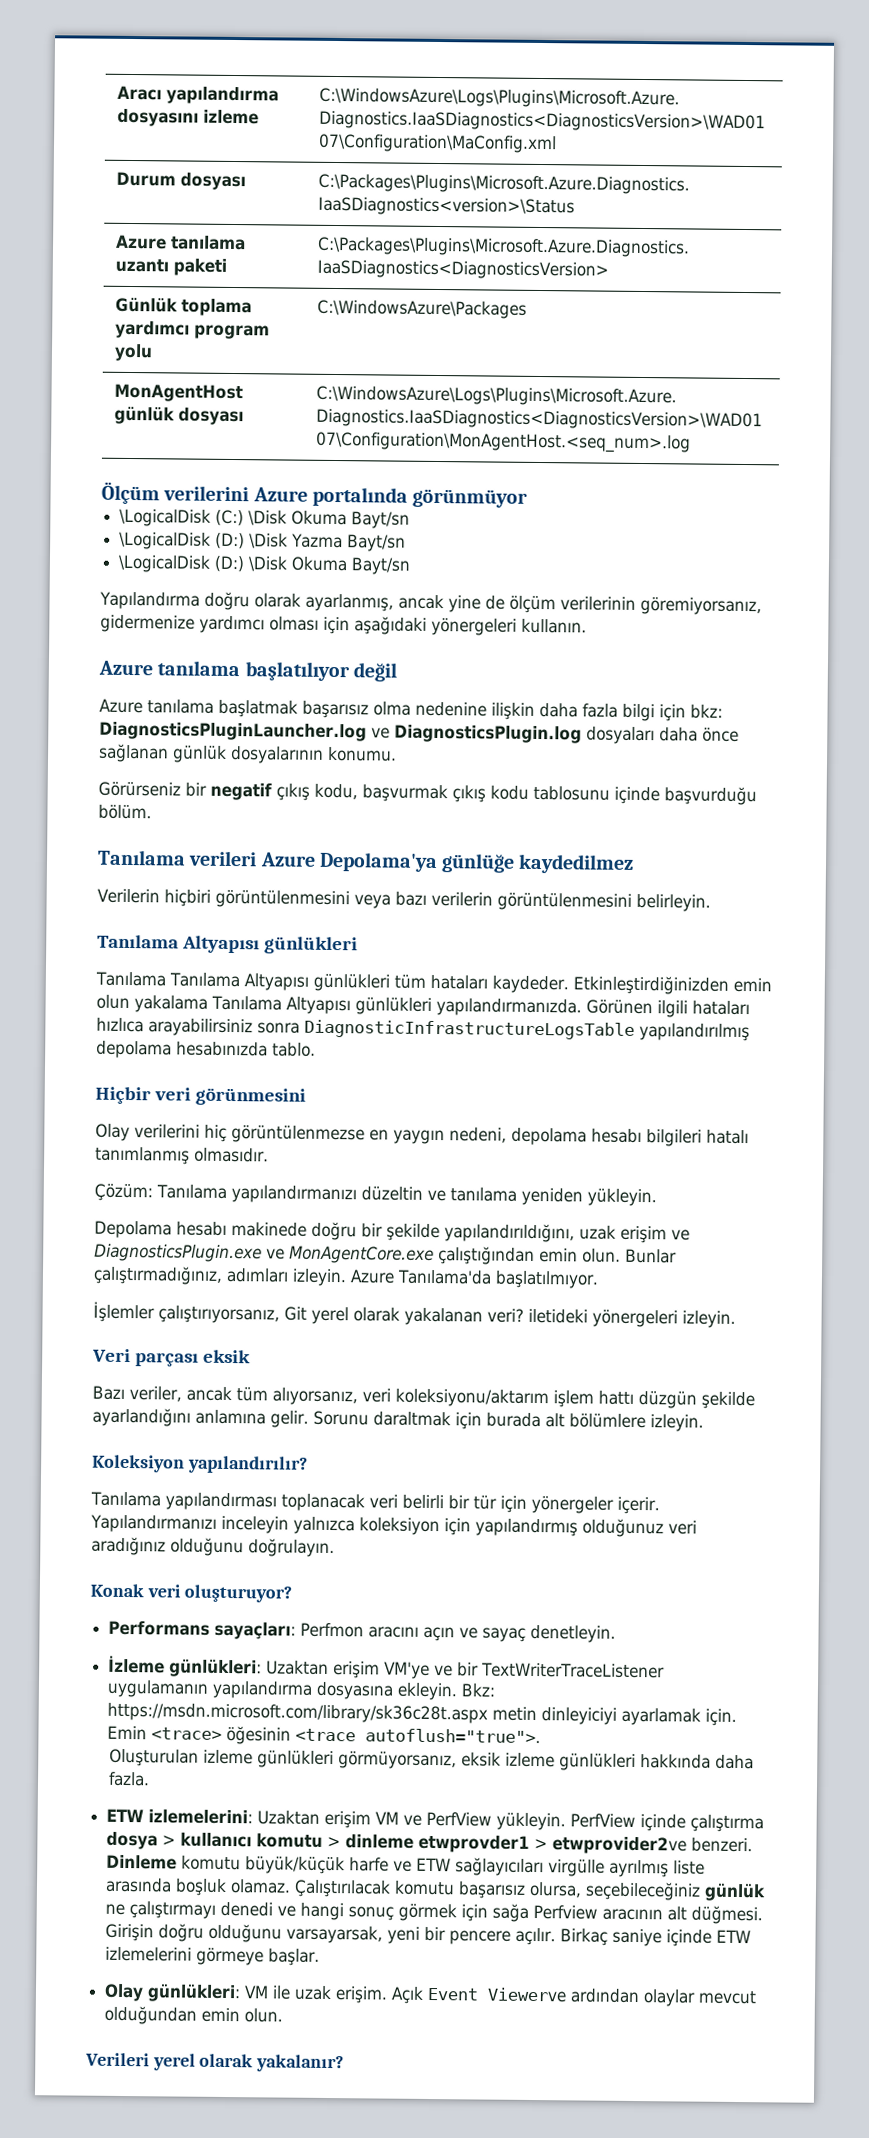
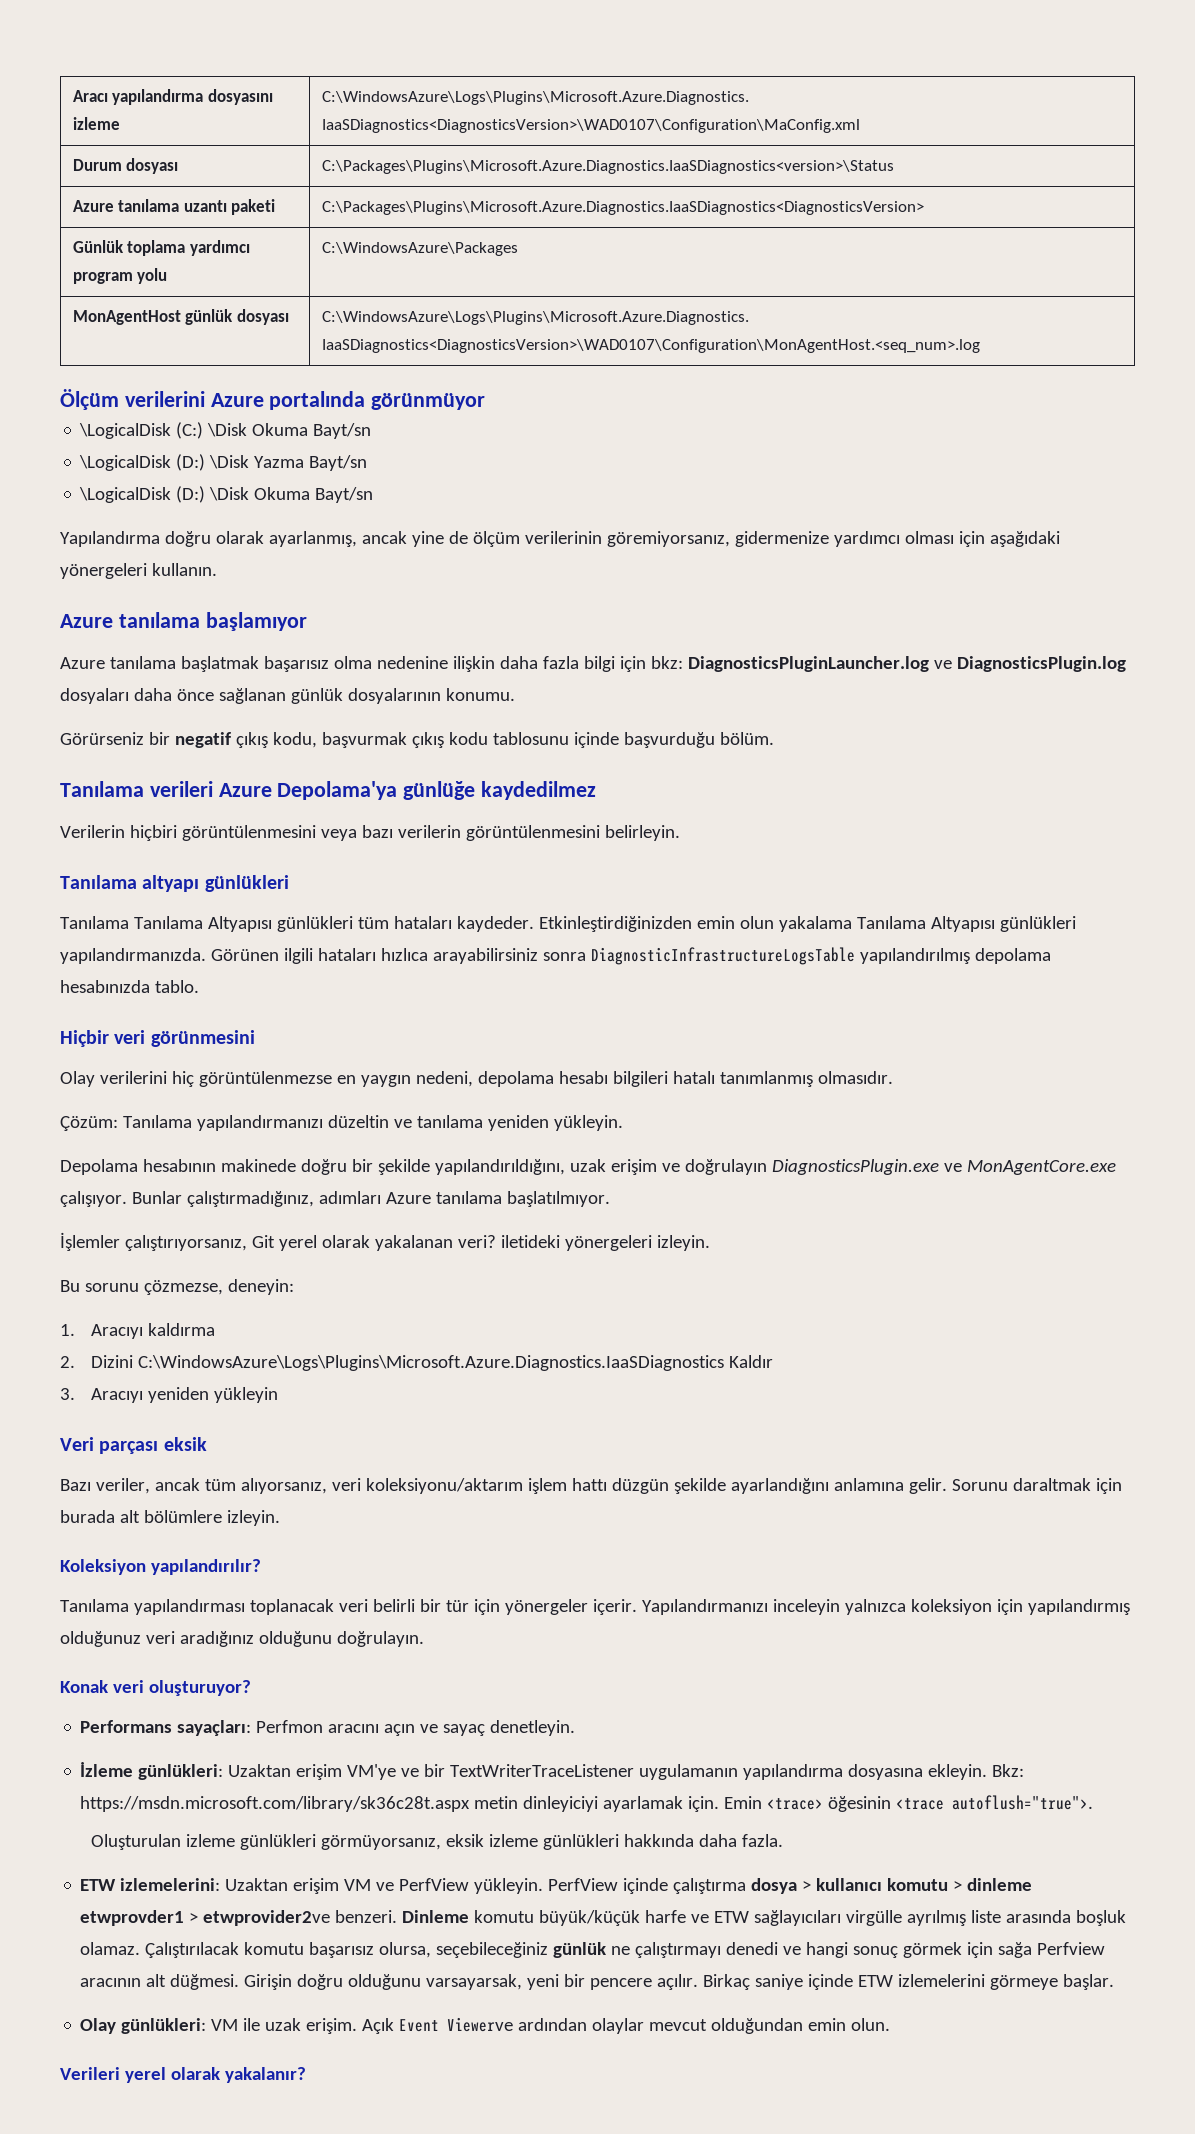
[244,661,397,682] başlatılıyor değil -> [205,612,307,631] başlamıyor
[181,935,260,954] Altyapısı -> [142,875,200,892] altyapı
[176,1221,227,1236] hesabı -> [142,1159,216,1172] hesabının
(690, 1235) none -> [684,1159,767,1175] doğrulayın
[438,1246,677,1265] [93,1265,492,1287] çalıştığından emin olun. Bunlar çalıştırmadığınız, adımları izleyin. Azure Tanılama'da -> [60,1191,502,1207] çalışıyor. Bunlar çalıştırmadığınız, adımları Azure tanılama
(736, 1319) none -> [60,1279,294,1295] [60,1323,216,1339] [60,1355,774,1371] [60,1387,279,1403] // Bu sorunu çözmezse, deneyin: // 1. Aracıyı kaldırma // 2. Dizini C:\WindowsAzure\Logs\Plugins\Microsoft.Azure.Diagnostics.IaaSDiagnostics Kaldır // 3. Aracıyı yeniden yükleyin

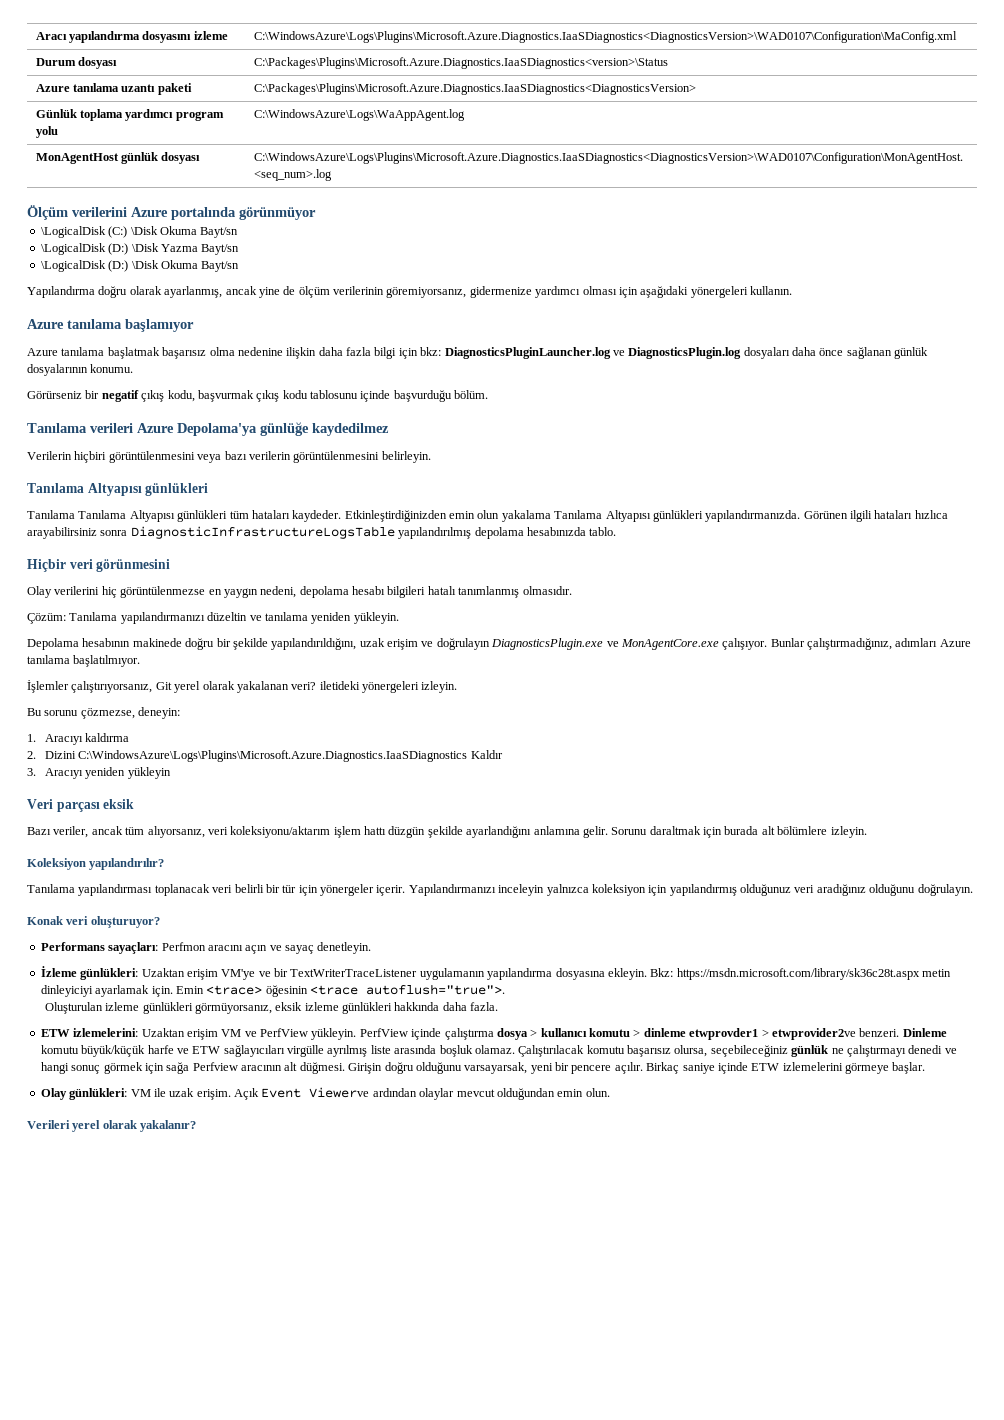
[321,242,518,256] C:\WindowsAzure\Packages -> [253,109,465,121] C:\WindowsAzure\Logs\WaAppAgent.log
[142,875,200,892] altyapı -> [87,483,142,496] Altyapısı

